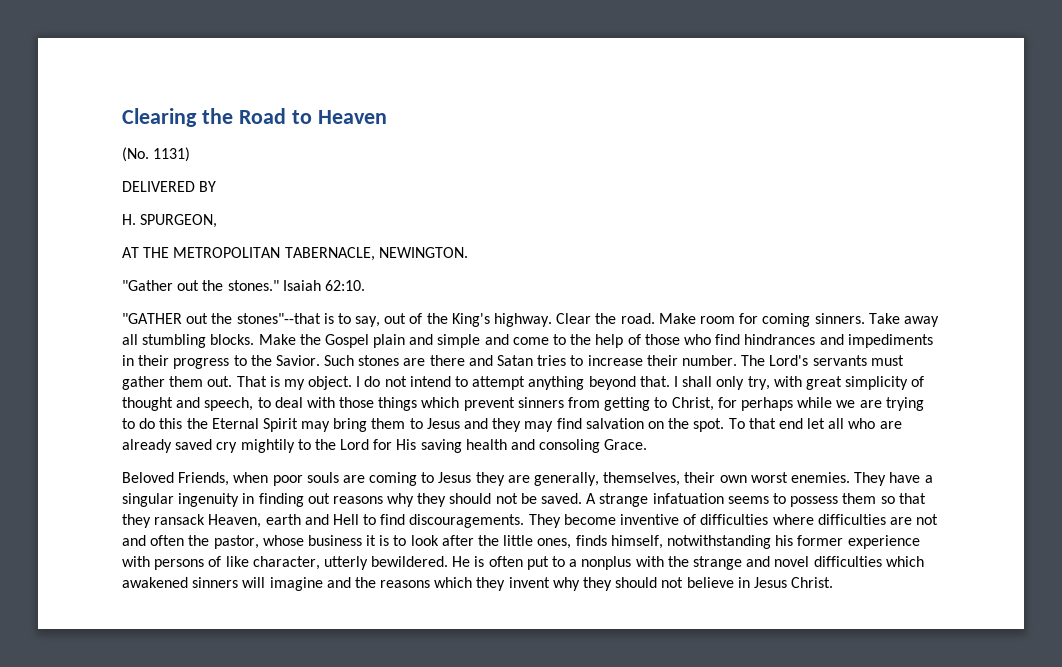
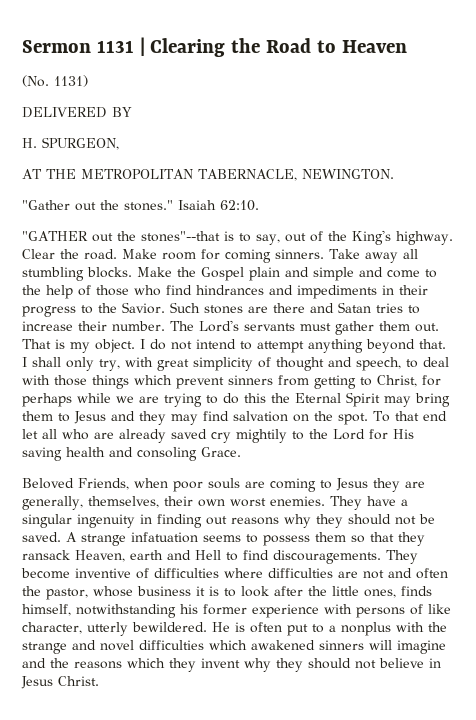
(122, 117) none -> [22,37,145,56] Sermon 1131 |

